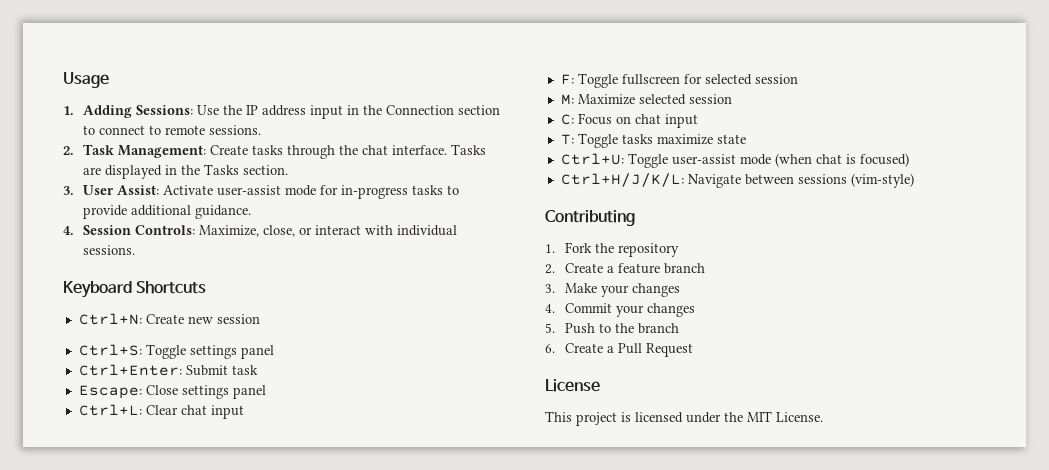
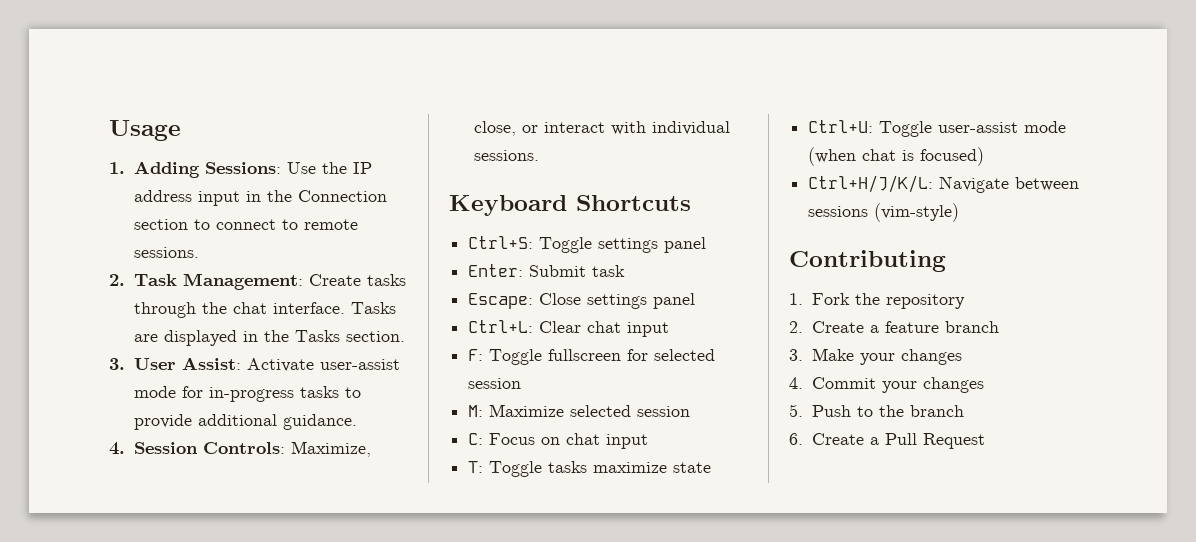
[78,313,260,325] // Ctrl+N: Create new session -> (691, 203) none
[78,364,182,376] Ctrl+Enter: -> [468,264,524,277] Enter:
[545,379,600,392] [545,411,823,426] // License // This project is licensed under the MIT License. -> (985, 441) none

